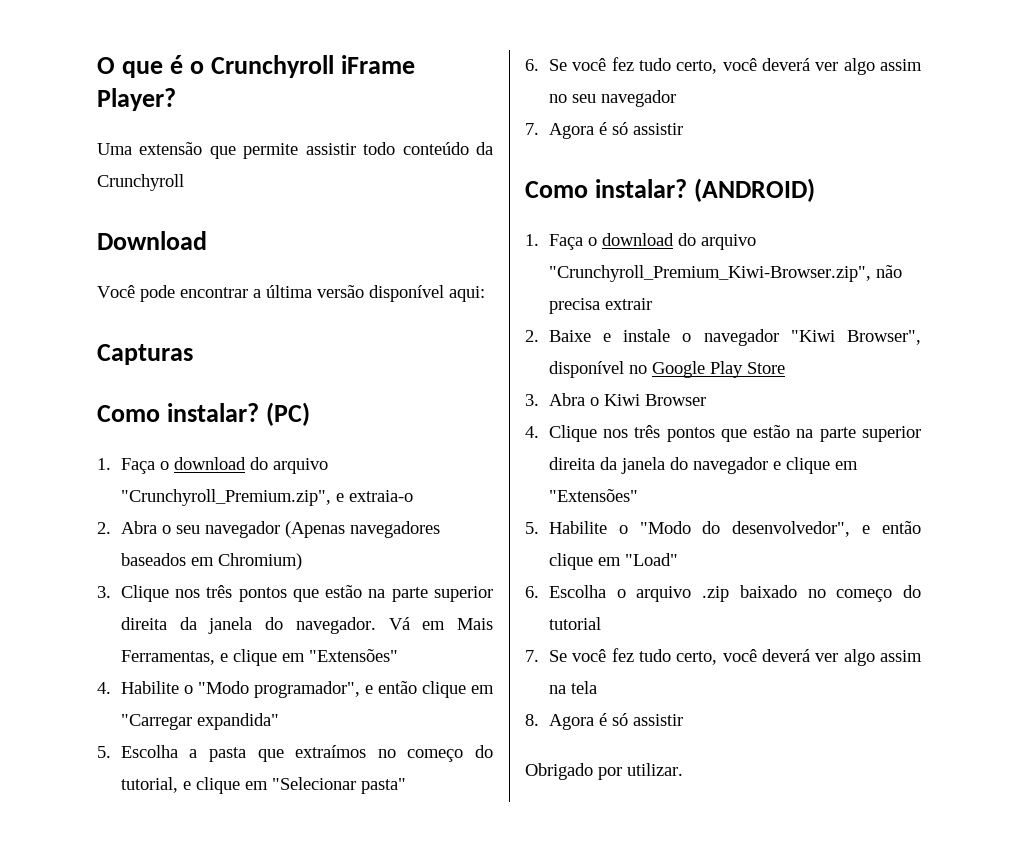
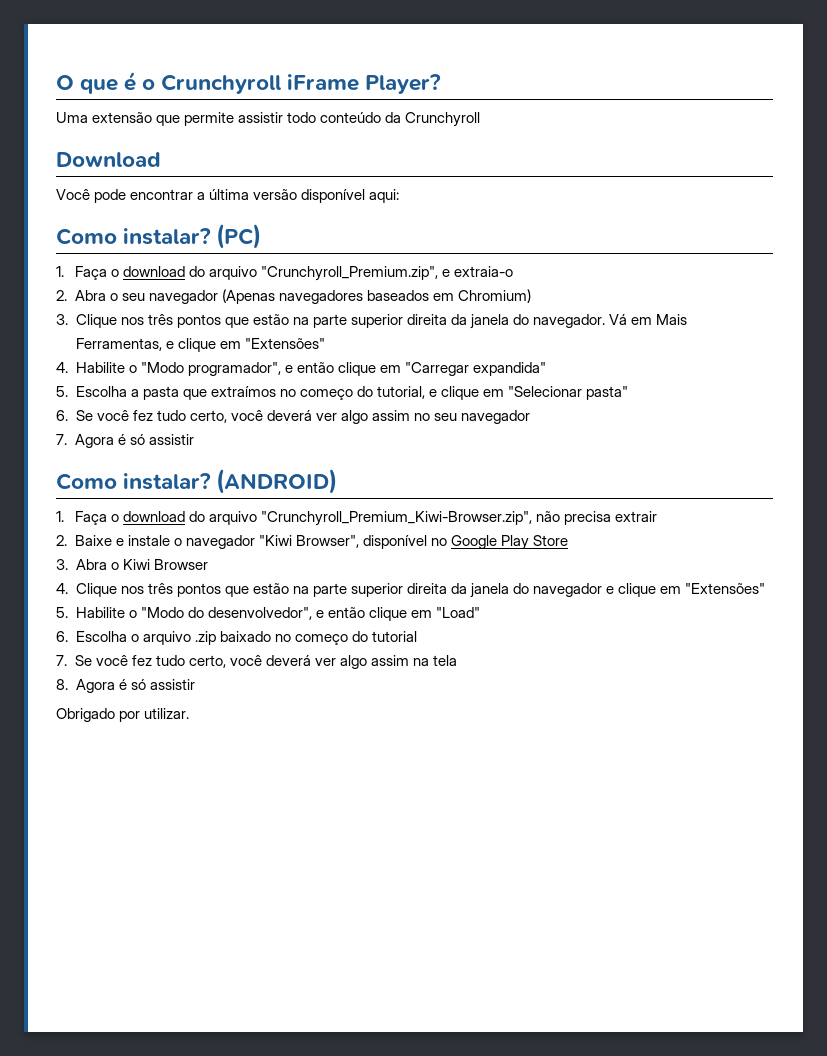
[97,344,193,365] // Capturas -> (400, 196) none

